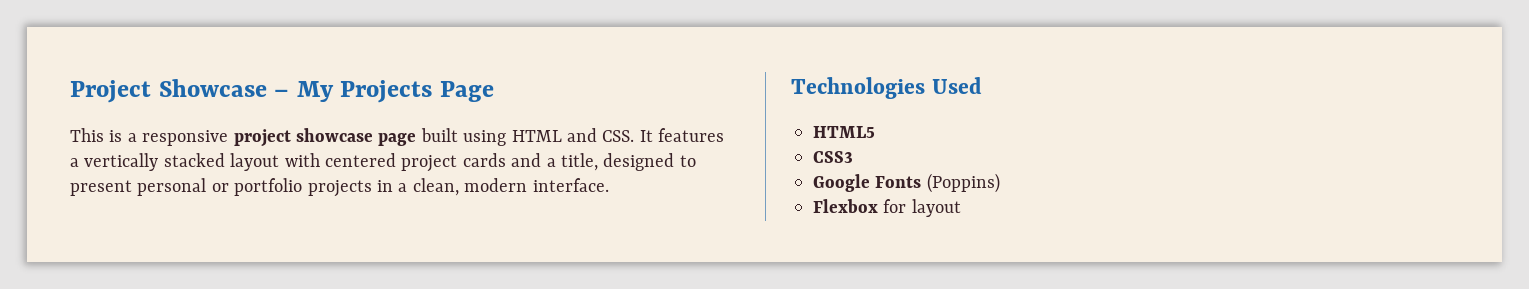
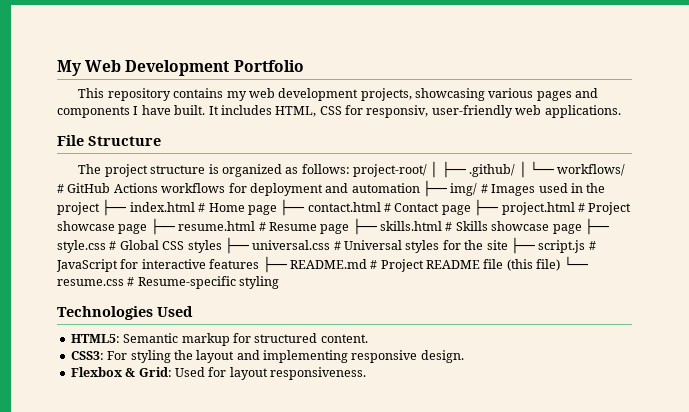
[70,79,494,103] [70,128,725,147] [70,153,696,172] [70,178,609,197] [791,77,982,99] [813,126,875,138] [813,151,853,163] [813,173,1000,193] [813,199,878,213] Project Showcase – My Projects Page // This is a responsive project showcase page built using HTML and CSS. It features a vertically stacked layout with centered project cards and a title, designed to present personal or portfolio projects in a clean, modern interface. // Technologies Used // HTML5 // CSS3 // Google Fonts (Poppins) // Flexbox -> [57,60,304,76] [78,88,599,101] [57,105,621,118] [57,135,161,146] [78,161,626,178] [57,180,606,197] [57,199,632,216] [57,218,609,235] [57,237,596,254] [56,256,588,273] [57,276,280,289] [57,306,193,320] [70,333,368,346] [70,350,464,363] [70,367,205,377] My Web Development Portfolio // This repository contains my web development projects, showcasing various pages and components I have built. It includes HTML, CSS for responsiv, user-friendly web applications. // File Structure // The project structure is organized as follows: project-root/ │ ├── .github/ │ └── workflows/ # GitHub Actions workflows for deployment and automation ├── img/ # Images used in the project ├── index.html # Home page ├── contact.html # Contact page ├── project.html # Project showcase page ├── resume.html # Resume page ├── skills.html # Skills showcase page ├── style.css # Global CSS styles ├── universal.css # Universal styles for the site ├── script.js # JavaScript for interactive features ├── README.md # Project README file (this file) └── resume.css # Resume-specific styling // Technologies Used // HTML5: Semantic markup for structured content. // CSS3: For styling the layout and implementing responsive design. // Flexbox & Grid: Used
(961, 208) none -> [270,367,366,380] responsiveness.

